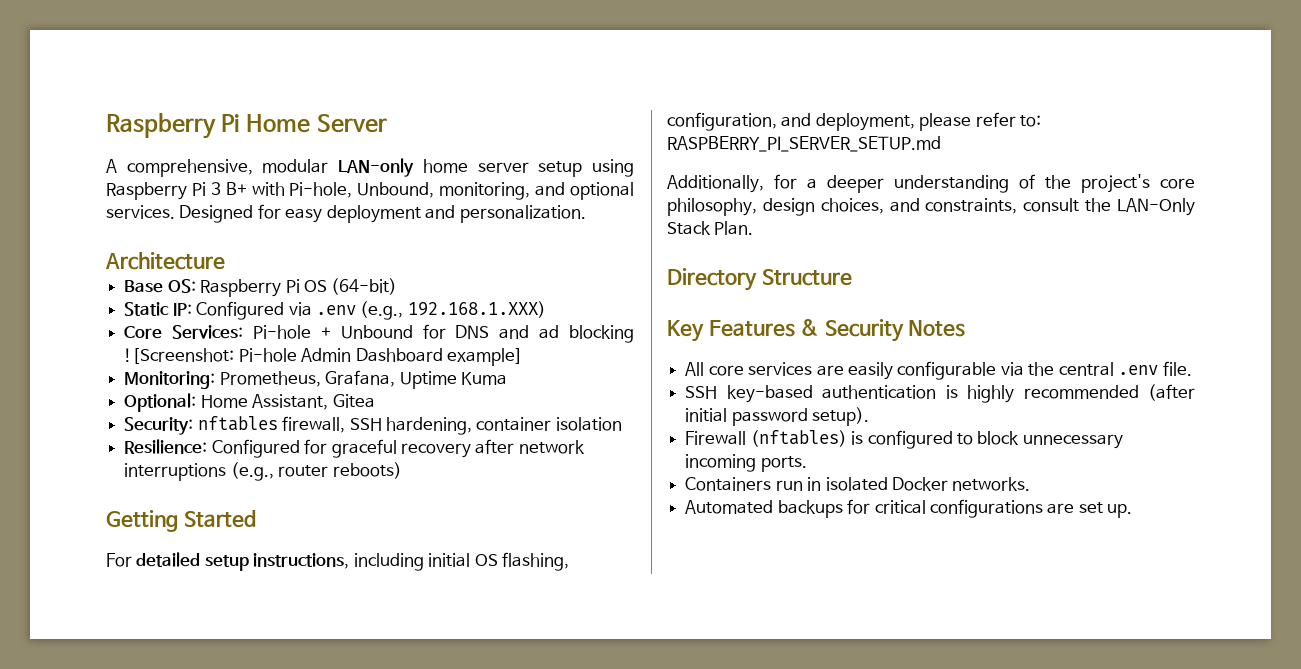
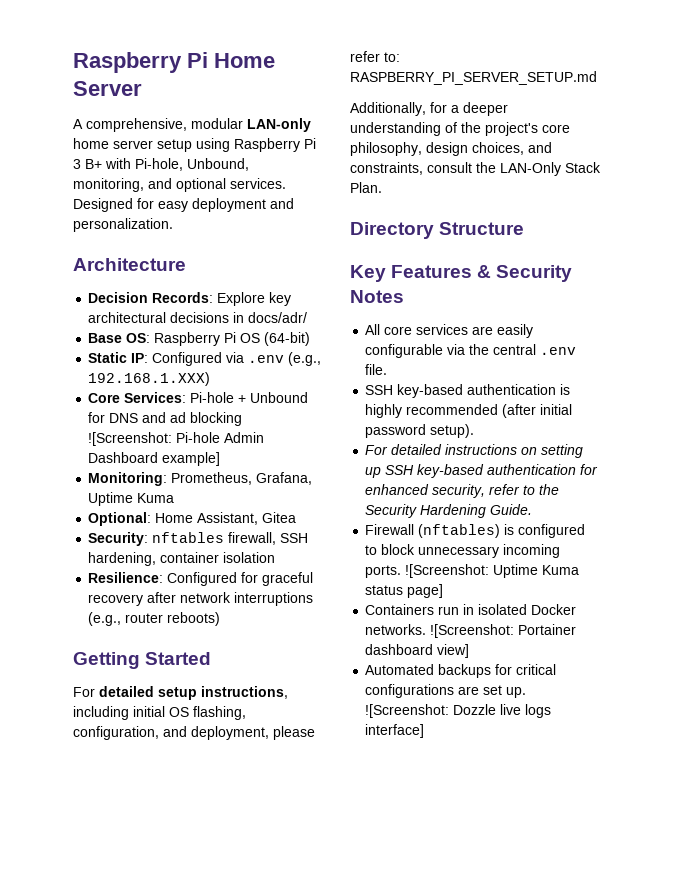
(225, 261) none -> [88,292,292,306] [88,312,308,323] // Decision Records: Explore key architectural decisions in docs/adr/
(870, 416) none -> [365,444,584,458] [365,464,599,478] [365,484,560,498] [365,504,533,518] // For detailed instructions on setting up SSH key-based authentication for enhanced security, refer to the Security Hardening Guide.
(807, 464) none -> [405,564,580,578] [365,584,444,598] ![Screenshot: Uptime Kuma status page]
(1031, 484) none -> [430,624,577,638] [365,644,470,658] ![Screenshot: Portainer dashboard view]
(1133, 511) none -> [365,704,552,718] [365,724,425,738] ![Screenshot: Dozzle live logs interface]

